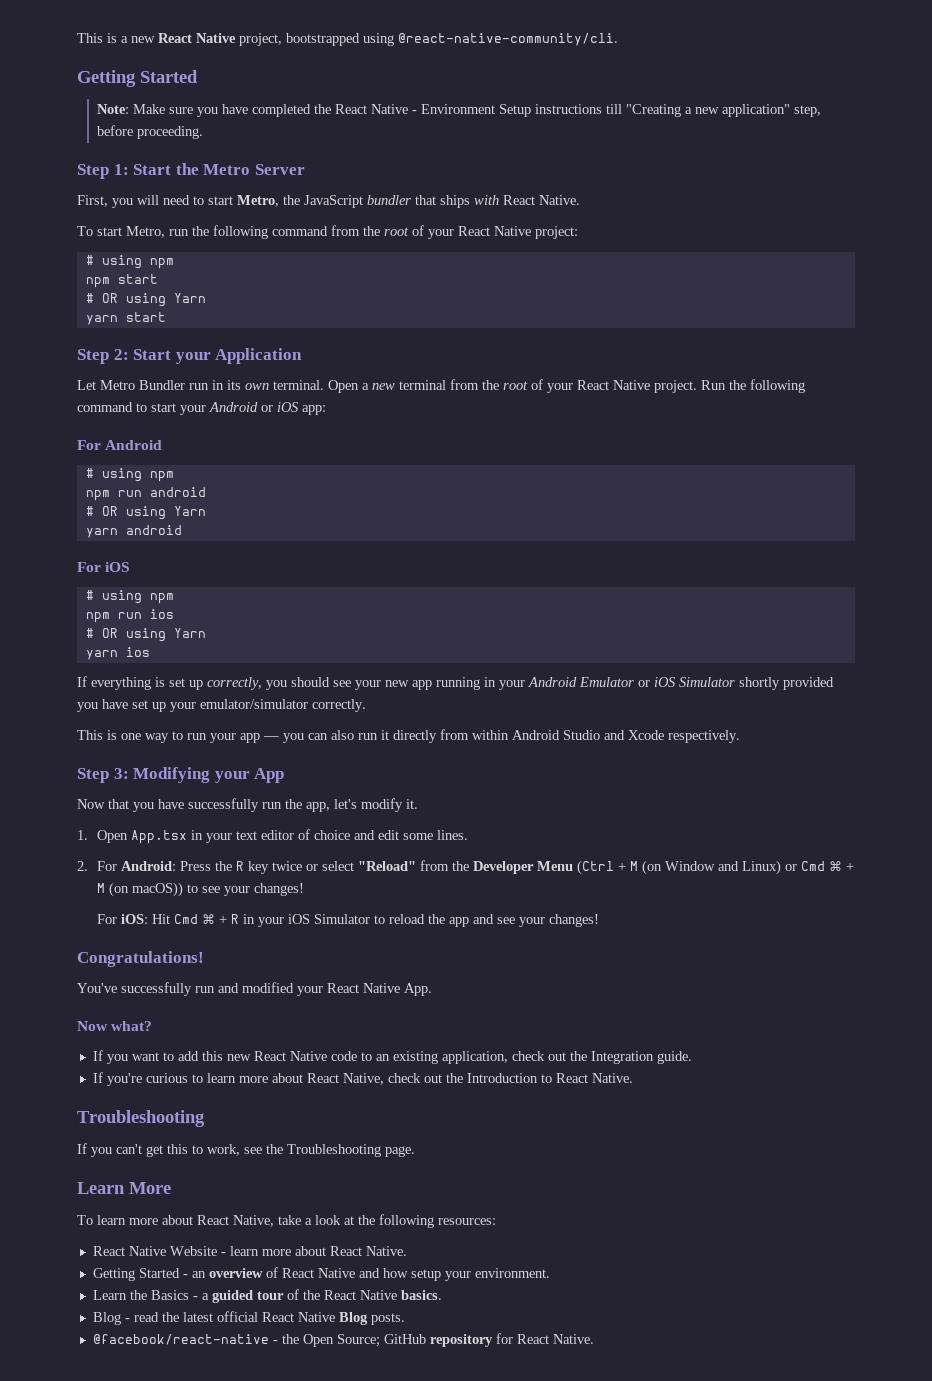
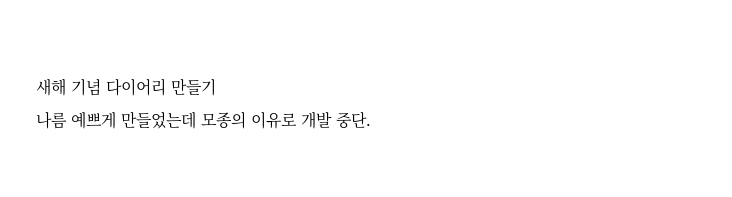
[77,33,618,46] [77,70,198,87] [97,104,822,117] [97,125,204,139] [77,163,305,179] [77,195,580,208] [77,225,578,239] [85,255,174,269] [85,274,158,288] [85,293,206,307] [85,312,166,325] [77,348,303,364] [77,379,805,393] [77,402,326,415] [77,440,163,450] [85,468,174,482] [85,487,206,501] [85,506,206,520] [85,525,182,538] [77,562,131,572] [85,590,174,604] [85,609,174,623] [85,628,206,642] [85,647,150,660] [77,676,834,690] [77,699,366,712] [77,729,740,743] [77,767,285,783] [77,798,418,812] [77,829,469,844] [77,860,855,875] [97,882,305,897] [97,914,600,927] [77,951,204,967] [77,982,432,996] [77,1021,153,1031] [92,1050,692,1064] [92,1072,633,1086] [77,1110,205,1127] [77,1143,415,1157] [77,1182,171,1194] [77,1214,496,1228] [92,1246,407,1256] [92,1267,550,1281] [92,1289,442,1303] [92,1311,405,1325] [92,1333,594,1347] This is a new React Native project, bootstrapped using @react-native-community/cli. // Getting Started // Note: Make sure you have completed the React Native - Environment Setup instructions till "Creating a new application" step, before proceeding. // Step 1: Start the Metro Server // First, you will need to start Metro, the JavaScript bundler that ships with React Native. // To start Metro, run the following command from the root of your React Native project: // # using npm // npm start // # OR using Yarn // yarn start // Step 2: Start your Application // Let Metro Bundler run in its own terminal. Open a new terminal from the root of your React Native project. Run the following command to start your Android or iOS app: // For Android // # using npm // npm run android // # OR using Yarn // yarn android // For iOS // # using npm // npm run ios // # OR using Yarn // yarn ios // If everything is set up correctly, you should see your new app running in your Android Emulator or iOS Simulator shortly provided you have set up your emulator/simulator correctly. // This is one way to run your app — you can also run it directly from within Android Studio and Xcode respectively. // Step 3: Modifying your App // Now that you have successfully run the app, let's modify it. // 1. Open App.tsx in your text editor of choice and edit some lines. // 2. For Android: Press the R key twice or select "Reload" from the Developer Menu (Ctrl + M (on Window and Linux) or Cmd ⌘ + M (on macOS)) to see your changes! // For iOS: Hit Cmd ⌘ + R in your iOS Simulator to reload the app and see your changes! // Congratulations! // You've successfully run and modified your React Native App. // Now what? // If you want to add this new React Native code to an existing application, check out the Integration guide. // If you're curious to learn more about React Native, check out the Introduction to React Native. // Troubleshooting // If you can't get this to work, see the Troubleshooting page. // Learn More // To learn more about React Native, take a look at the following resources: // React Native Website - learn more about React Native. // Getting Started - an overview of React Native and how setup your environment. // Learn the Basics - a guided tour of the React Native basics. // Blog - read the latest official React Native Blog posts. // @facebook/react-native - the Open Source; GitHub repository for React Native. -> [36,78,216,96] [36,111,371,129] 새해 기념 다이어리 만들기 // 나름 예쁘게 만들었는데 모종의 이유로 개발 중단.

